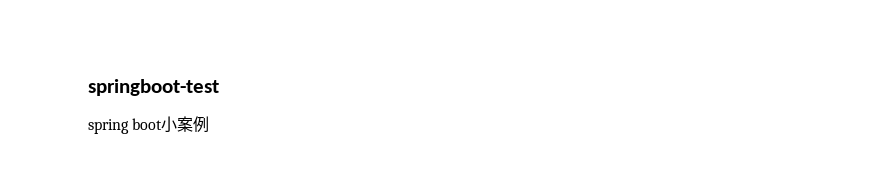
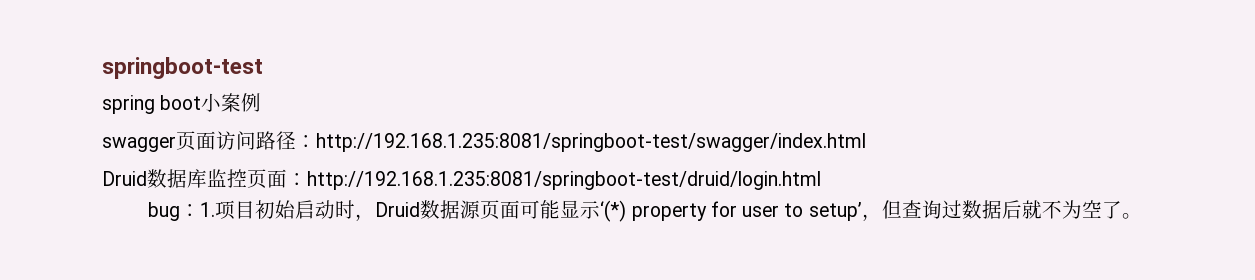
(210, 124) none -> [102,131,866,152] [102,169,821,190] [148,200,1142,222] // swagger页面访问路径：http://192.168.1.235:8081/springboot-test/swagger/index.html // Druid数据库监控页面：http://192.168.1.235:8081/springboot-test/druid/login.html // bug：1.项目初始启动时，Druid数据源页面可能显示‘(*) property for user to setup’，但查询过数据后就不为空了。

